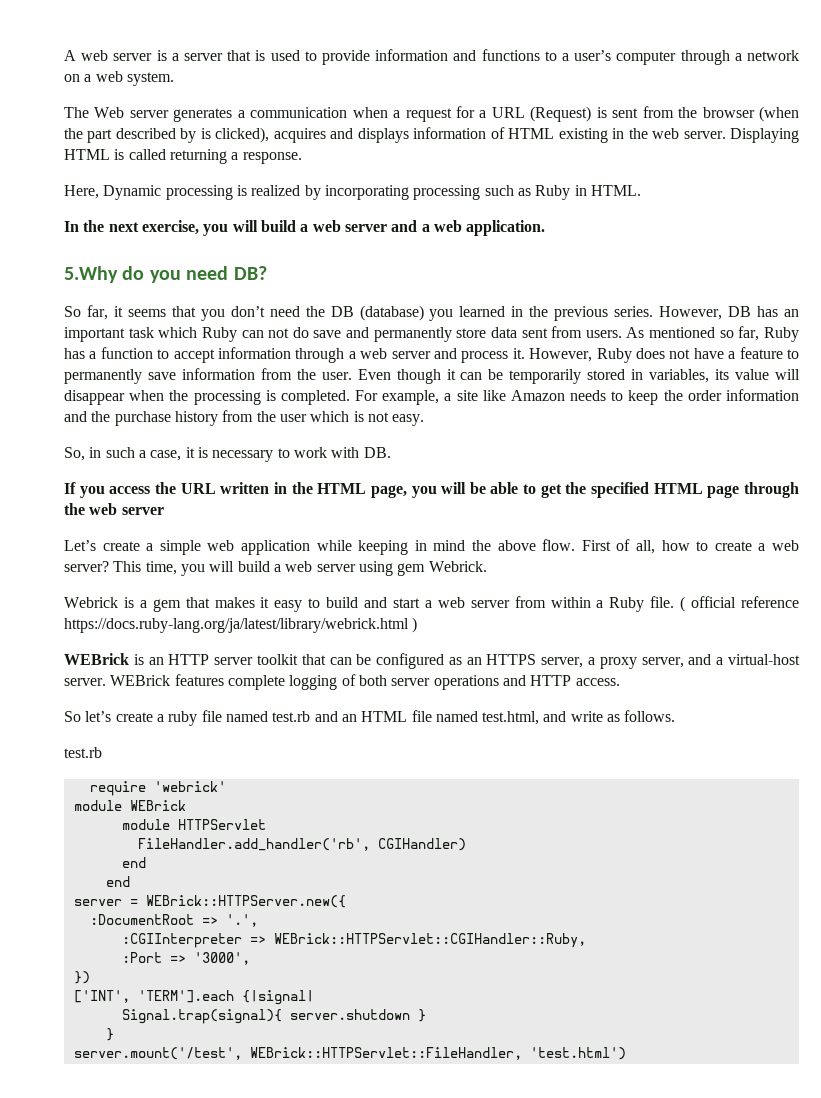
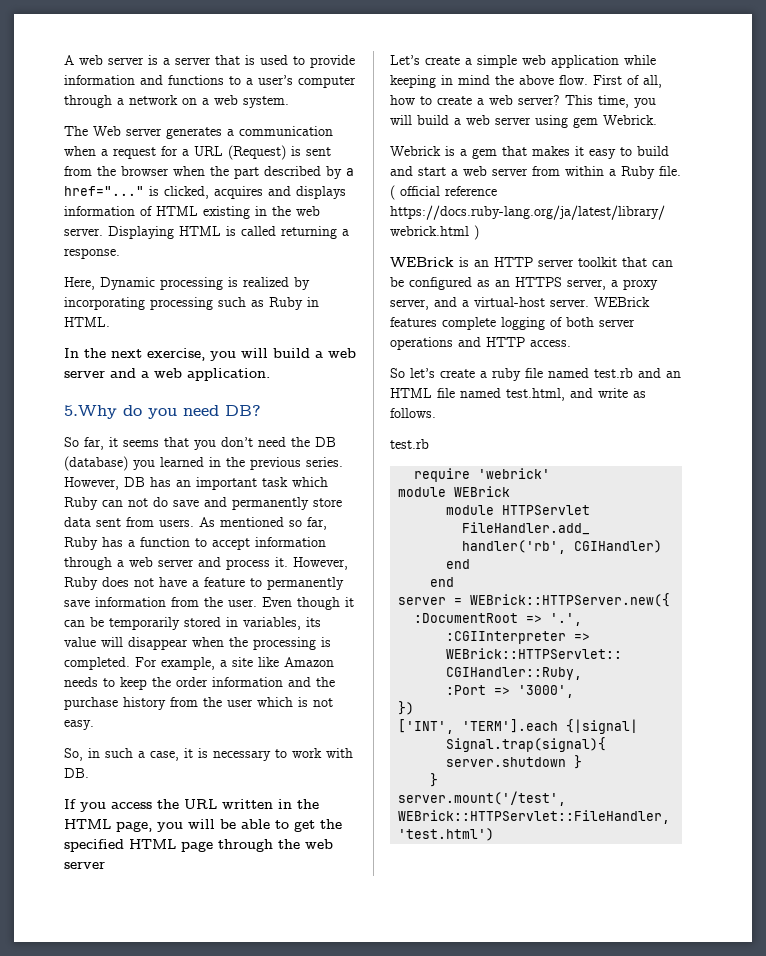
[759,106,800,122] (when -> [173,166,205,176] when
[200,127,270,143] is clicked), -> [346,168,354,176] [64,186,209,199] a href="..." is clicked,

